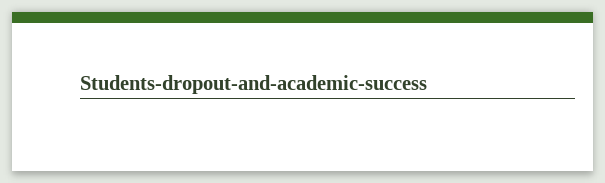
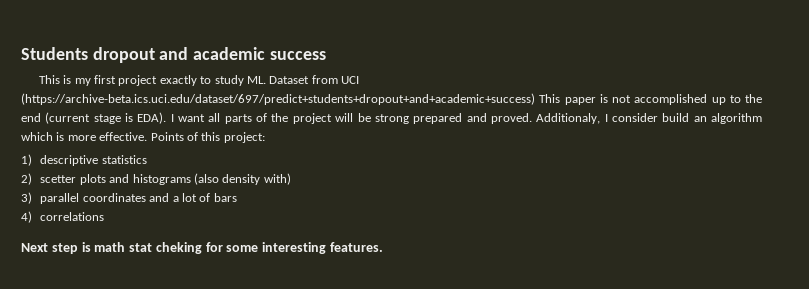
[80,75,427,94] Students-dropout-and-academic-success -> [21,47,326,63] [38,75,360,86] [21,93,762,105] [21,112,762,124] [21,132,265,143] [21,154,147,166] [21,173,291,185] [21,192,237,204] [21,211,105,223] [21,242,384,254] Students dropout and academic success // This is my first project exactly to study ML. Dataset from UCI (https://archive-beta.ics.uci.edu/dataset/697/predict+students+dropout+and+academic+success) This paper is not accomplished up to the end (current stage is EDA). I want all parts of the project will be strong prepared and proved. Additionaly, I consider build an algorithm which is more effective. Points of this project: // 1) descriptive statistics // 2) scetter plots and histograms (also density with) // 3) parallel coordinates and a lot of bars // 4) correlations // Next step is math stat cheking for some interesting features.

